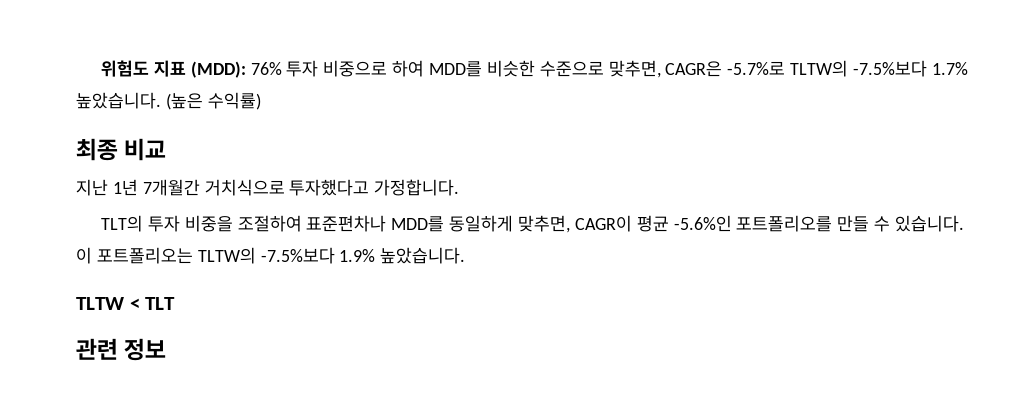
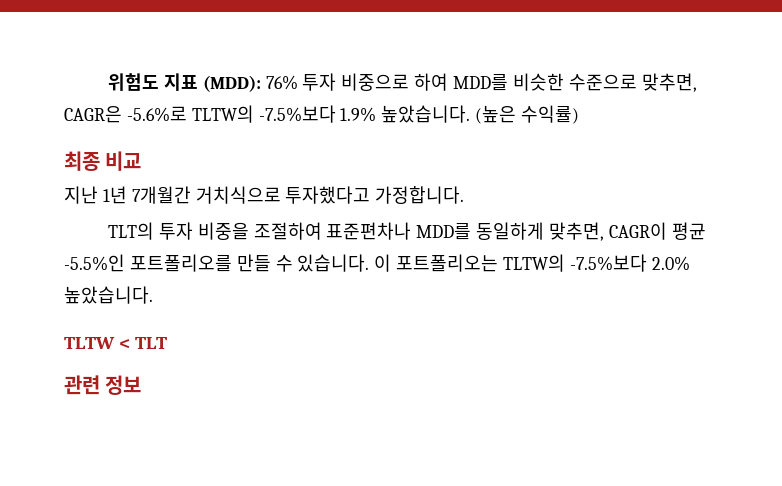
[727,60,968,77] -5.7%로 TLTW의 -7.5%보다 1.7% -> [126,105,377,123] -5.6%로 TLTW의 -7.5%보다 1.9%
[673,215,732,232] -5.6%인 -> [64,254,125,272] -5.5%인
[339,249,376,262] 1.9% -> [651,256,690,271] 2.0%

